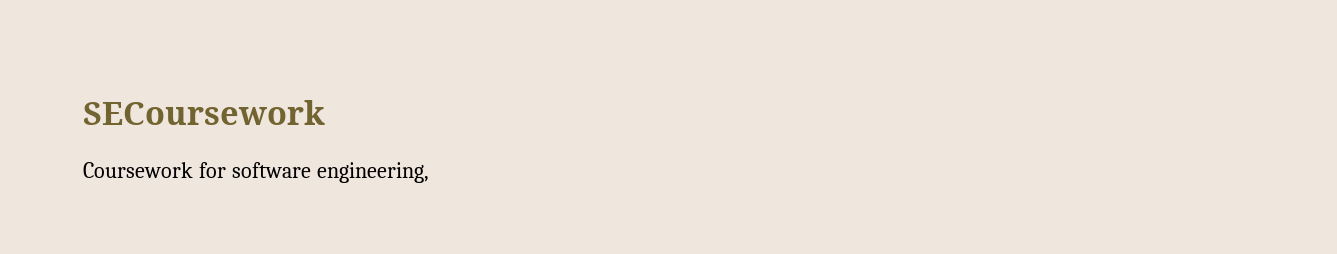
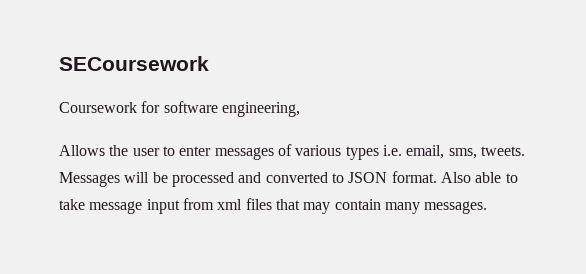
(429, 172) none -> [59,144,525,160] [59,171,518,187] [59,198,488,214] // Allows the user to enter messages of various types i.e. email, sms, tweets. Messages will be processed and converted to JSON format. Also able to take message input from xml files that may contain many messages.

